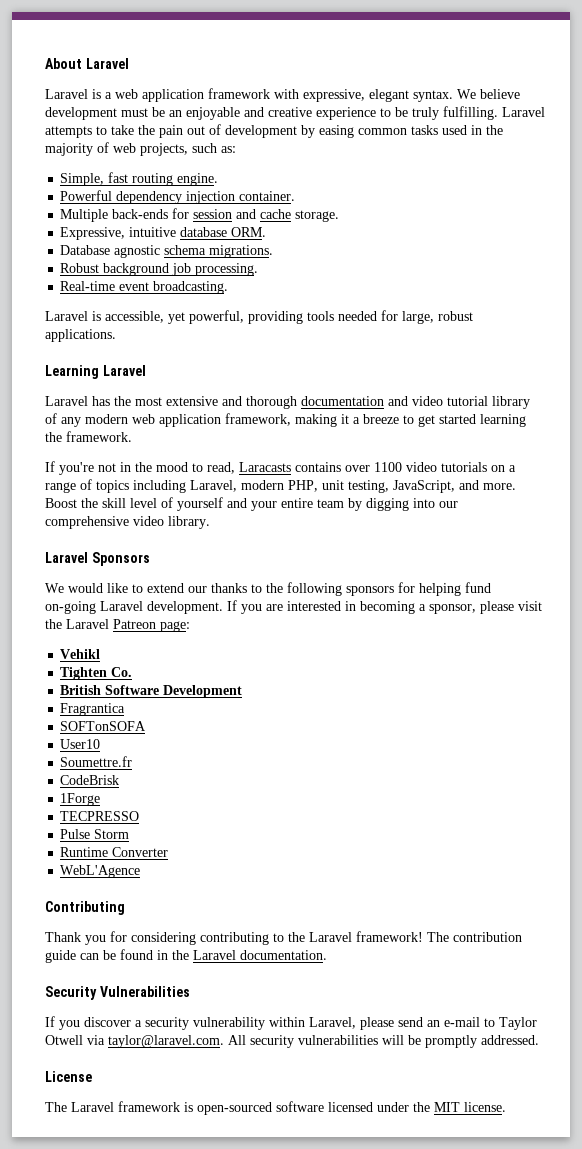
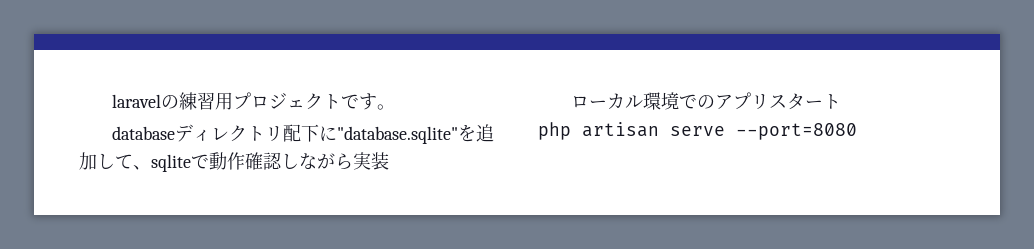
[45,58,129,69] [45,88,520,102] [45,106,545,120] [45,124,503,138] [45,142,236,156] [60,172,219,186] [60,190,296,204] [60,208,340,222] [60,227,267,240] [60,245,274,258] [60,263,259,276] [60,281,229,294] [45,310,473,324] [45,329,116,342] [45,365,146,379] [45,396,530,409] [45,413,526,427] [45,431,132,442] [45,461,516,475] [45,479,516,493] [45,497,458,511] [45,516,210,529] [45,552,150,566] [45,582,491,596] [45,600,542,614] [45,619,190,632] [60,649,101,659] [60,667,133,680] [60,685,243,698] [60,703,126,716] [60,721,147,731] [60,739,101,749] [60,756,133,767] [60,775,120,785] [60,793,101,806] [60,811,140,821] [60,829,130,839] [60,847,169,857] [60,865,141,878] [45,901,125,915] [45,931,522,945] [45,949,327,963] [45,986,190,1000] [45,1016,537,1030] [45,1035,539,1048] [45,1071,92,1082] [45,1101,506,1115] About Laravel // Laravel is a web application framework with expressive, elegant syntax. We believe development must be an enjoyable and creative experience to be truly fulfilling. Laravel attempts to take the pain out of development by easing common tasks used in the majority of web projects, such as: // Simple, fast routing engine. // Powerful dependency injection container. // Multiple back-ends for session and cache storage. // Expressive, intuitive database ORM. // Database agnostic schema migrations. // Robust background job processing. // Real-time event broadcasting. // Laravel is accessible, yet powerful, providing tools needed for large, robust applications. // Learning Laravel // Laravel has the most extensive and thorough documentation and video tutorial library of any modern web application framework, making it a breeze to get started learning the framework. // If you're not in the mood to read, Laracasts contains over 1100 video tutorials on a range of topics including Laravel, modern PHP, unit testing, JavaScript, and more. Boost the skill level of yourself and your entire team by digging into our comprehensive video library. // Laravel Sponsors // We would like to extend our thanks to the following sponsors for helping fund on-going Laravel development. If you are interested in becoming a sponsor, please visit the Laravel Patreon page: // Vehikl // Tighten Co. // British Software Development // Fragrantica // SOFTonSOFA // User10 // Soumettre.fr // CodeBrisk // 1Forge // TECPRESSO // Pulse Storm // Runtime Converter // WebL'Agence // Contributing // Thank you for considering contributing to the Laravel framework! The contribution guide can be found in the Laravel documentation. // Security Vulnerabilities // If you discover a security vulnerability within Laravel, please send an e-mail to Taylor Otwell via taylor@laravel.com. All security vulnerabilities will be promptly addressed. // License // The Laravel framework is open-sourced software licensed under the MIT license. -> [112,92,396,110] [112,124,495,144] [79,152,389,172] [571,92,842,110] [538,122,857,140] laravelの練習用プロジェクトです。 // databaseディレクトリ配下に"database.sqlite"を追加して、sqliteで動作確認しながら実装 // ローカル環境でのアプリスタート // php artisan serve --port=8080

